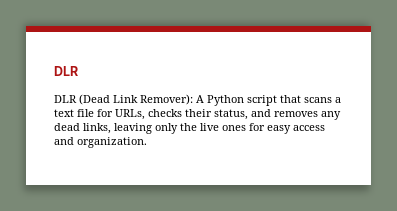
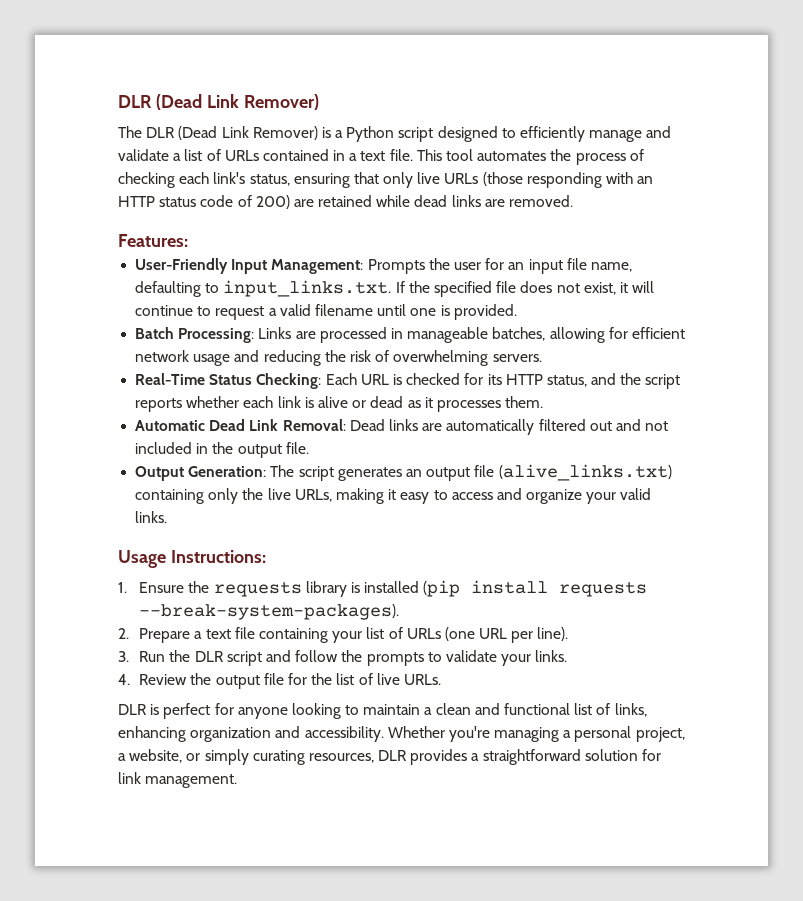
[54,66,78,76] [54,94,341,106] [54,109,341,120] [54,123,325,134] [54,137,147,148] DLR // DLR (Dead Link Remover): A Python script that scans a text file for URLs, checks their status, and removes any dead links, leaving only the live ones for easy access and organization. -> [118,94,319,110] [118,126,672,142] [118,149,644,165] [118,172,654,188] [118,195,574,209] [118,234,188,247] [135,258,632,274] [135,280,655,297] [135,304,517,320] [135,327,685,343] [135,350,542,366] [135,373,681,389] [135,396,544,412] [135,419,669,435] [135,442,309,458] [135,464,672,481] [135,488,652,504] [135,511,168,523] [118,550,266,568] [118,580,648,597] [139,604,400,620] [118,627,569,643] [118,650,568,666] [118,673,441,689] [118,703,647,719] [118,726,685,742] [118,749,662,765] [118,772,238,788] DLR (Dead Link Remover) // The DLR (Dead Link Remover) is a Python script designed to efficiently manage and validate a list of URLs contained in a text file. This tool automates the process of checking each link's status, ensuring that only live URLs (those responding with an HTTP status code of 200) are retained while dead links are removed. // Features: // User-Friendly Input Management: Prompts the user for an input file name, defaulting to input_links.txt. If the specified file does not exist, it will continue to request a valid filename until one is provided. // Batch Processing: Links are processed in manageable batches, allowing for efficient network usage and reducing the risk of overwhelming servers. // Real-Time Status Checking: Each URL is checked for its HTTP status, and the script reports whether each link is alive or dead as it processes them. // Automatic Dead Link Removal: Dead links are automatically filtered out and not included in the output file. // Output Generation: The script generates an output file (alive_links.txt) containing only the live URLs, making it easy to access and organize your valid links. // Usage Instructions: // 1. Ensure the requests library is installed (pip install requests --break-system-packages). // 2. Prepare a text file containing your list of URLs (one URL per line). // 3. Run the DLR script and follow the prompts to validate your links. // 4. Review the output file for the list of live URLs. // DLR is perfect for anyone looking to maintain a clean and functional list of links, enhancing organization and accessibility. Whether you're managing a personal project, a website, or simply curating resources, DLR provides a straightforward solution for link management.

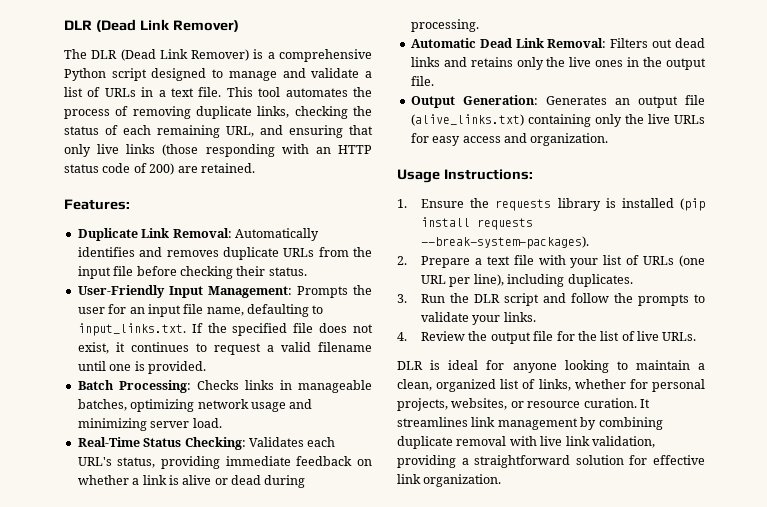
(344, 134) none -> [279,49,372,62] comprehensive
[520,126,586,142] efficiently -> (224, 73) none
[262,149,329,161] contained -> (136, 92) none
[118,172,290,188] checking each link's status, -> [132,106,372,119] [64,125,283,138] removing duplicate links, checking the status of each remaining URL, and
[444,173,479,184] URLs -> [126,144,156,154] links
[318,195,574,207] [118,234,188,247] retained while dead links are removed. // Features: -> [200,163,255,173] [64,199,130,210] [77,228,319,241] [77,247,372,260] [77,266,307,279] retained. // Features: // Duplicate Link Removal: Automatically identifies and removes duplicate URLs from the input file before checking their status.
[632,281,655,293] [135,305,194,316] will continue -> [130,342,189,352] continues
[258,327,685,343] [135,350,542,366] [135,373,681,389] [135,396,274,412] Links are processed in manageable batches, allowing for efficient network usage and reducing the risk of overwhelming servers. // Real-Time Status Checking: Each URL is checked for its HTTP status, and the script reports whether each -> [196,380,372,393] [77,399,313,412] [77,418,222,431] [77,437,336,450] [77,456,372,469] [77,475,140,485] Checks links in manageable batches, optimizing network usage and minimizing server load. // Real-Time Status Checking: Validates each URL's status, providing immediate feedback on whether a
[407,396,544,412] as it processes them. -> [264,475,306,488] [410,19,479,32] during processing.
[349,419,669,435] [135,442,193,454] Dead links are automatically filtered out and not included -> [610,38,705,48] [410,57,624,70] Filters out dead links and retains only the live ones
[270,465,402,481] The script generates -> [545,96,607,105] Generates
[294,488,652,504] [135,511,168,523] URLs, making it easy to access and organize your valid links. -> [674,115,705,124] [410,133,609,146] URLs for easy access and organization.
[259,628,329,643] containing -> [538,255,566,265] with
[537,627,569,641] line). -> [473,274,633,287] line), including duplicates.
[163,703,211,719] perfect -> [448,360,479,370] ideal
[435,703,647,717] [118,726,685,742] [118,749,468,765] clean and functional list of links, enhancing organization and accessibility. Whether you're managing a personal project, a website, or simply curating resources, DLR provides -> [397,379,705,392] [397,398,650,411] [397,417,663,430] [397,436,655,449] [397,455,456,468] clean, organized list of links, whether for personal projects, websites, or resource curation. It streamlines link management by combining duplicate removal with live link validation, providing
[118,772,238,788] link management. -> [653,455,705,465] [397,474,502,487] effective link organization.

